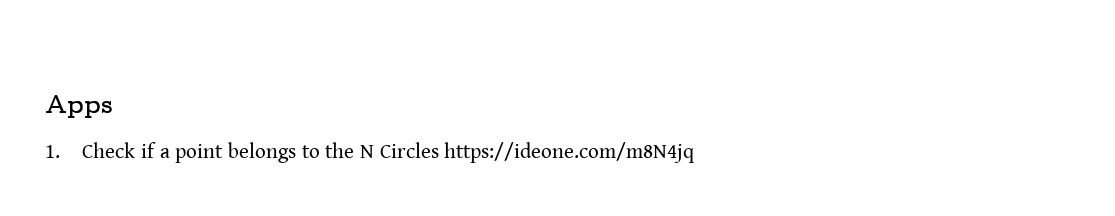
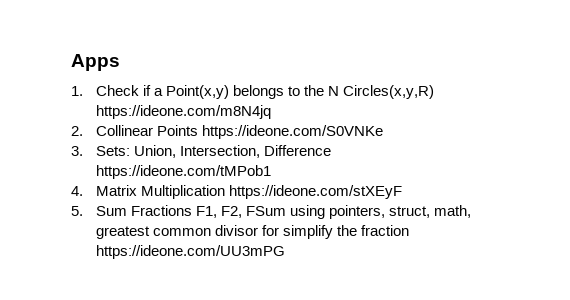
[175,144,224,163] point -> [165,85,229,99] Point(x,y)
[379,142,439,158] Circles -> [343,85,435,99] Circles(x,y,R)
(695, 152) none -> [71,125,383,139] [71,145,331,158] [95,165,271,179] [71,185,402,199] [71,205,472,219] [95,225,409,239] [95,245,285,259] // 2. Collinear Points https://ideone.com/S0VNKe // 3. Sets: Union, Intersection, Difference https://ideone.com/tMPob1 // 4. Matrix Multiplication https://ideone.com/stXEyF // 5. Sum Fractions F1, F2, FSum using pointers, struct, math, greatest common divisor for simplify the fraction https://ideone.com/UU3mPG

